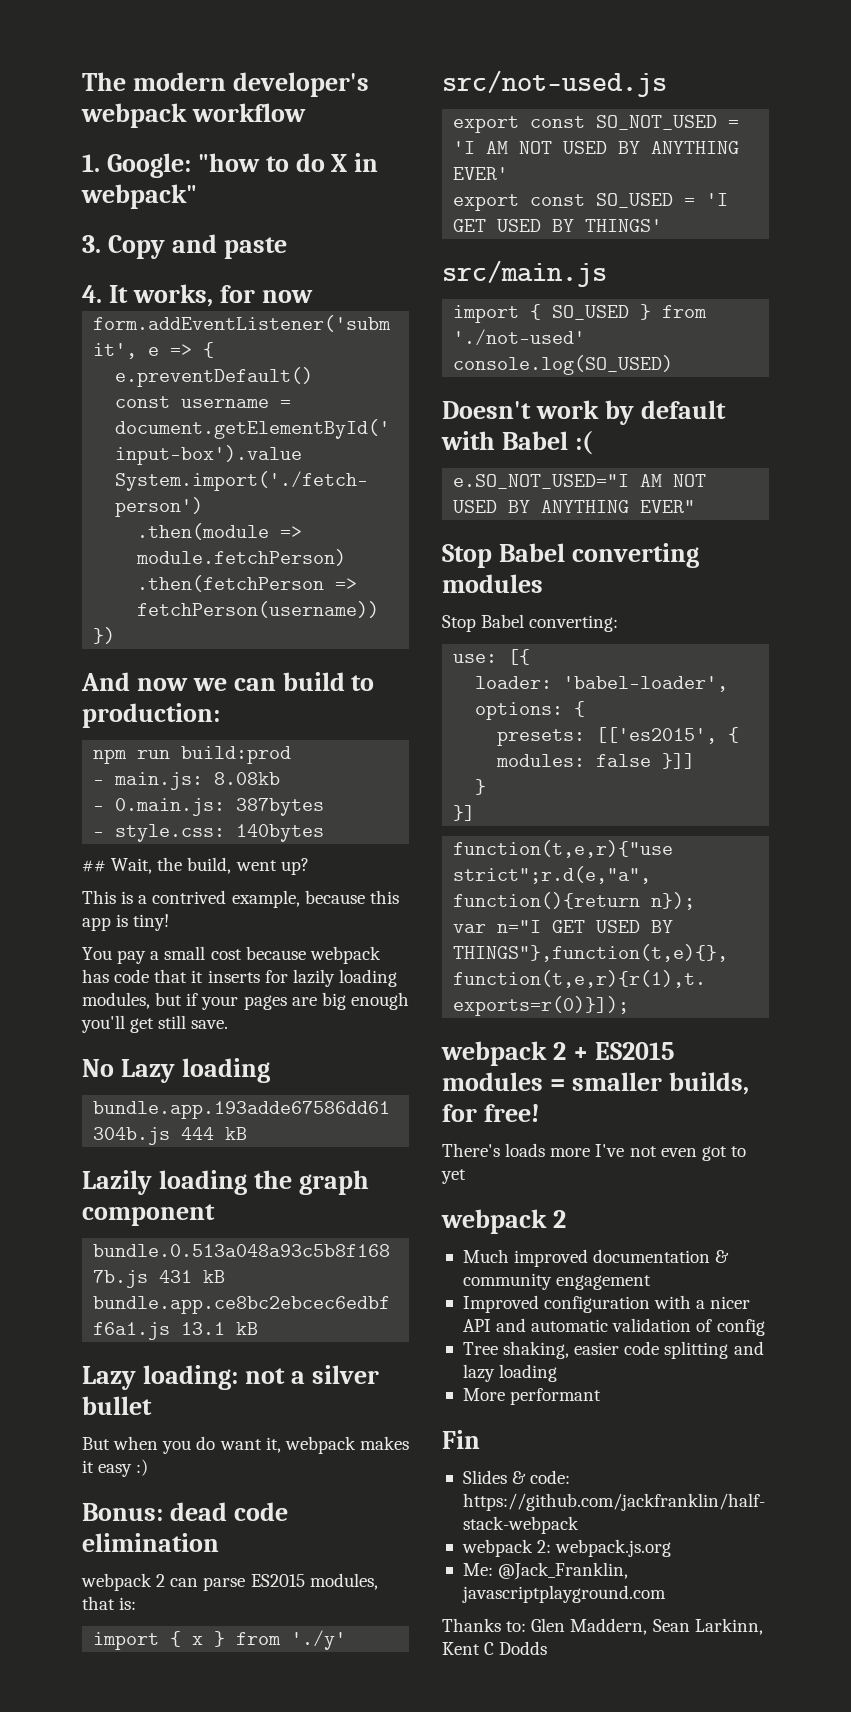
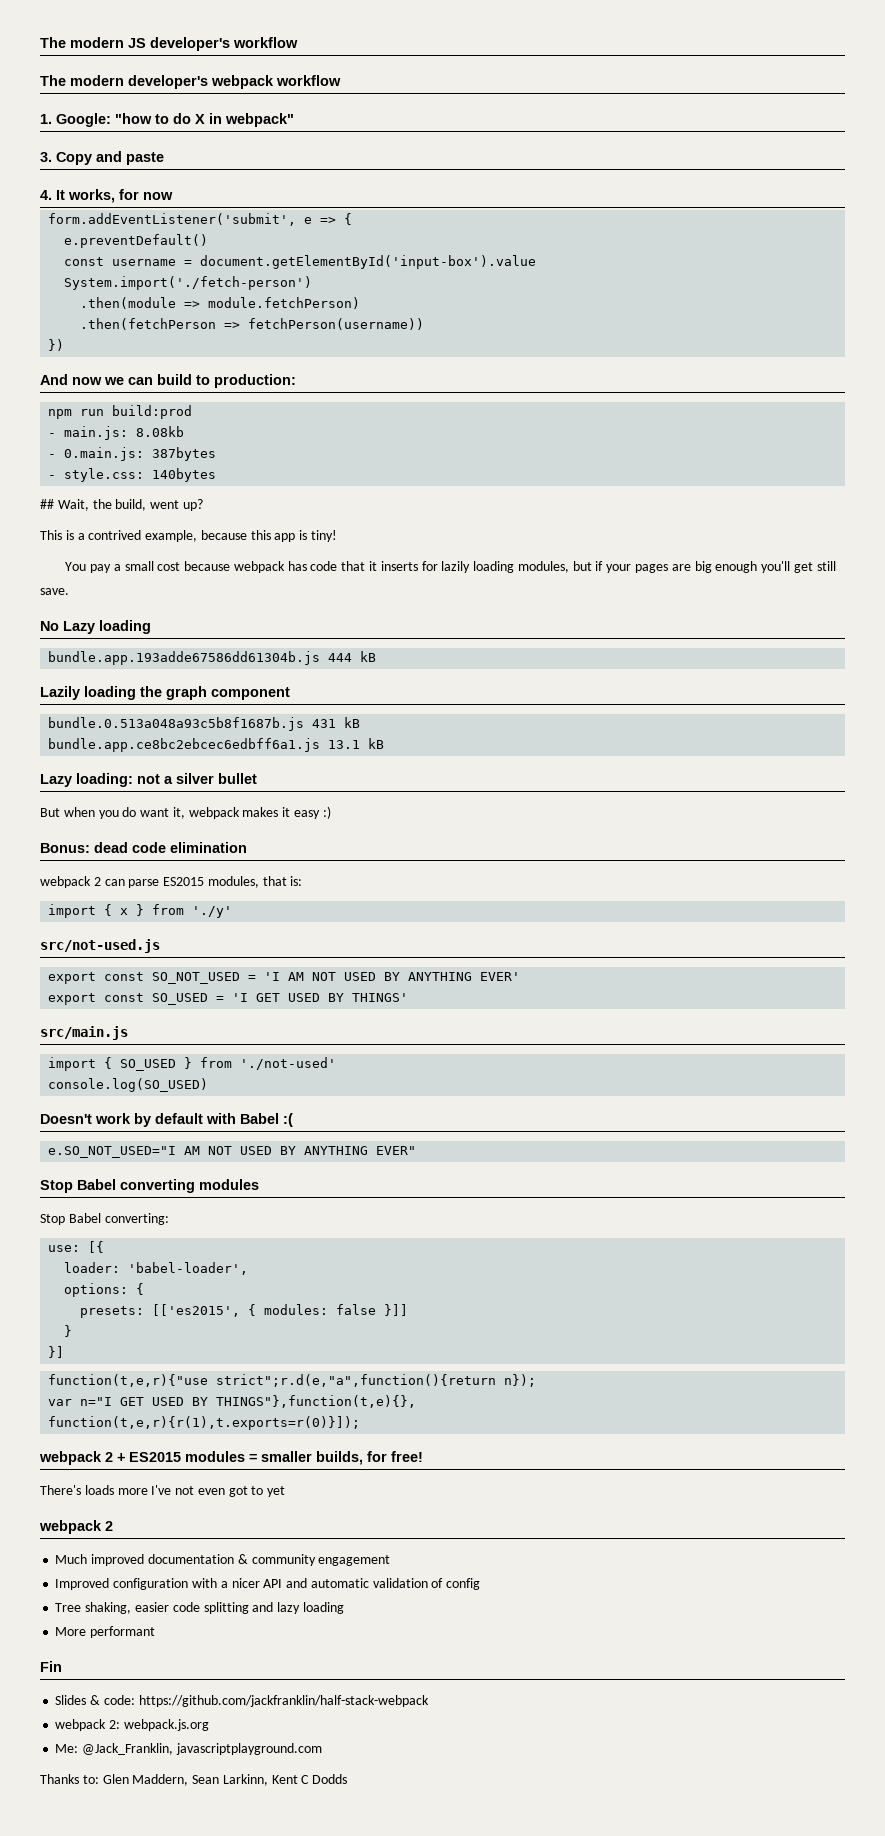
[82,72,226,91] The modern -> [40,37,298,51] [40,75,124,86] The modern JS developer's workflow // The modern

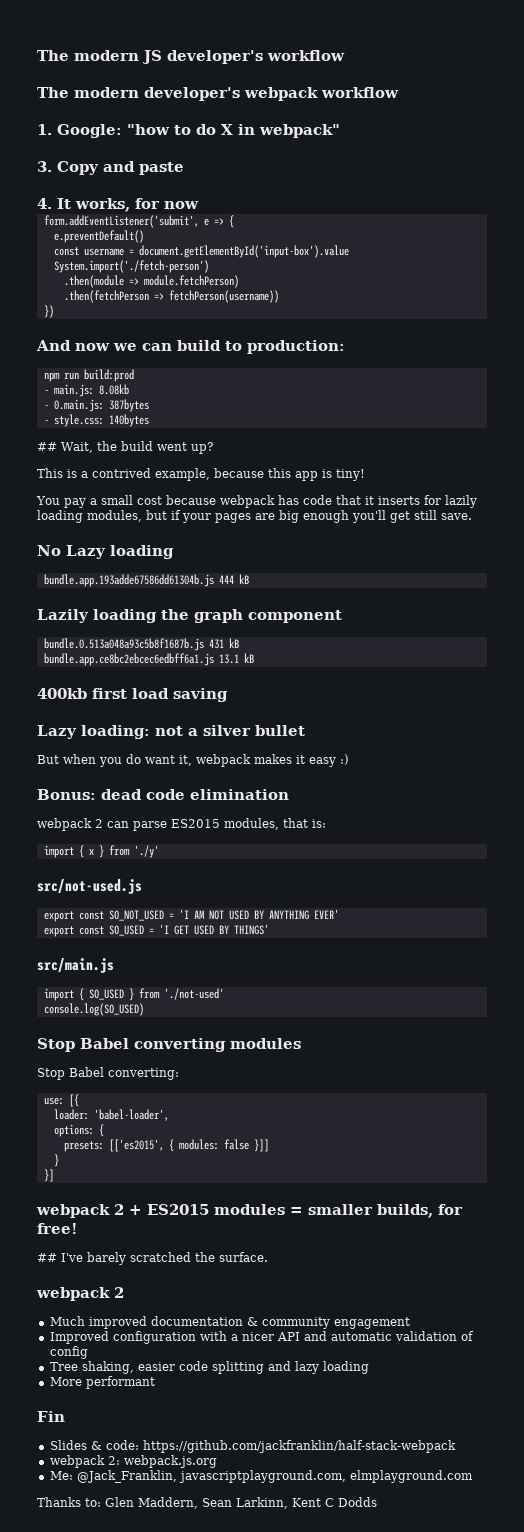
[115,499,147,511] build, -> [121,441,153,451] build
(385, 743) none -> [37,688,228,702] // 400kb first load saving
[40,1113,293,1127] [48,1146,417,1158] // Doesn't work by default with Babel :( // e.SO_NOT_USED="I AM NOT USED BY ANYTHING EVER" -> (144, 1009) none
[48,1374,537,1387] [48,1395,417,1408] [48,1416,361,1430] // function(t,e,r){"use strict";r.d(e,"a",function(){return n}); // var n="I GET USED BY THINGS"},function(t,e){}, // function(t,e,r){r(1),t.exports=r(0)}]); -> (54, 1175) none
[40,1485,286,1497] There's loads more I've not even got to yet -> [37,1252,268,1265] ## I've barely scratched the surface.
[175,1743,322,1755] javascriptplayground.com -> [178,1470,473,1483] javascriptplayground.com, elmplayground.com

